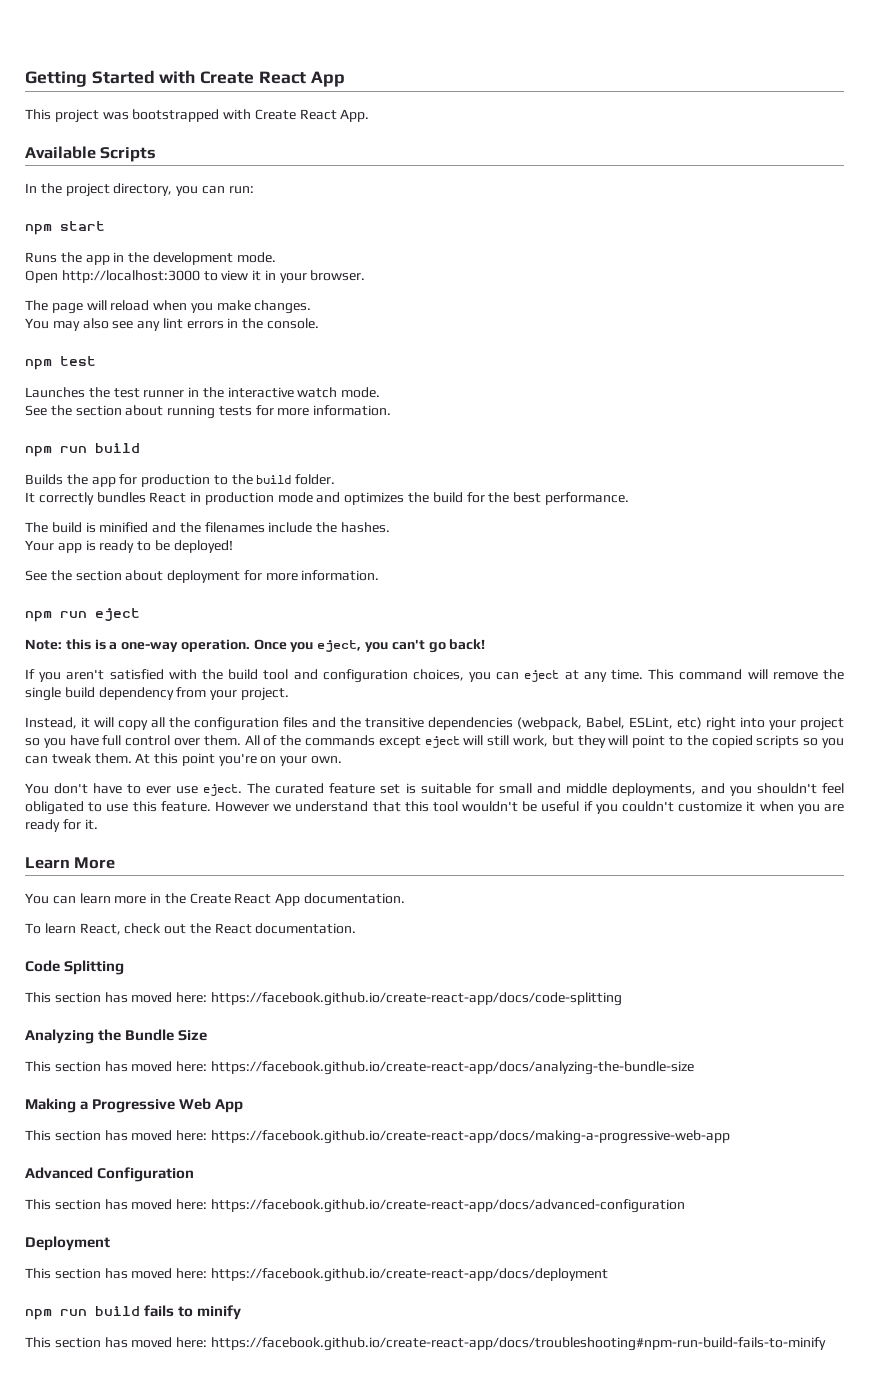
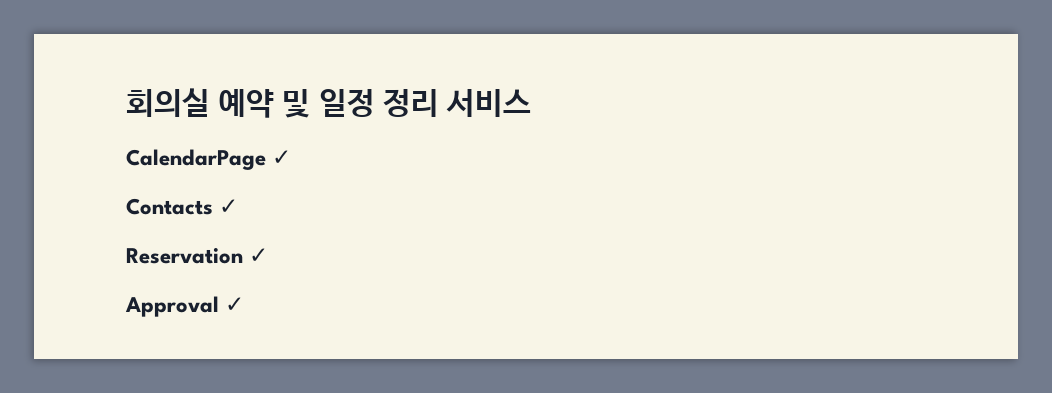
[25,70,345,87] [25,109,370,123] [25,146,157,162] [25,183,254,197] [25,221,105,235] [25,252,276,265] [25,270,366,283] [25,300,312,314] [25,318,320,331] [25,356,96,370] [25,387,381,398] [25,405,392,419] [25,443,140,457] [25,474,336,487] [25,492,629,505] [25,522,391,533] [25,540,233,553] [25,570,380,583] [25,608,140,622] [25,639,486,653] [25,669,844,683] [25,687,289,701] [25,717,844,731] [25,735,844,748] [25,753,343,766] [25,783,844,796] [25,801,844,815] [25,819,98,832] [25,857,116,869] [25,893,406,906] [25,923,357,935] [25,960,125,975] [25,992,622,1006] [25,1029,208,1044] [25,1061,694,1075] [25,1098,244,1113] [25,1130,730,1144] [25,1167,195,1182] [25,1199,685,1213] [25,1236,110,1251] [25,1268,608,1282] [25,1305,242,1320] [25,1337,826,1351] Getting Started with Create React App // This project was bootstrapped with Create React App. // Available Scripts // In the project directory, you can run: // npm start // Runs the app in the development mode. // Open http://localhost:3000 to view it in your browser. // The page will reload when you make changes. // You may also see any lint errors in the console. // npm test // Launches the test runner in the interactive watch mode. // See the section about running tests for more information. // npm run build // Builds the app for production to the build folder. // It correctly bundles React in production mode and optimizes the build for the best performance. // The build is minified and the filenames include the hashes. // Your app is ready to be deployed! // See the section about deployment for more information. // npm run eject // Note: this is a one-way operation. Once you eject, you can't go back! // If you aren't satisfied with the build tool and configuration choices, you can eject at any time. This command will remove the single build dependency from your project. // Instead, it will copy all the configuration files and the transitive dependencies (webpack, Babel, ESLint, etc) right into your project so you have full control over them. All of the commands except eject will still work, but they will point to the copied scripts so you can tweak them. At this point you're on your own. // You don't have to ever use eject. The curated feature set is suitable for small and middle deployments, and you shouldn't feel obligated to use this feature. However we understand that this tool wouldn't be useful if you couldn't customize it when you are ready for it. // Learn More // You can learn more in the Create React App documentation. // To learn React, check out the React documentation. // Code Splitting // This section has moved here: https://facebook.github.io/create-react-app/docs/code-splitting // Analyzing the Bundle Size // This section has moved here: https://facebook.github.io/create-react-app/docs/analyzing-the-bundle-size // Making a Progressive Web App // This section has moved here: https://facebook.github.io/create-react-app/docs/making-a-progressive-web-app // Advanced Configuration // This section has moved here: https://facebook.github.io/create-react-app/docs/advanced-configuration // Deployment // This section has moved here: https://facebook.github.io/create-react-app/docs/deployment // npm run build fails to minify // This section has moved here: https://facebook.github.io/create-react-app/docs/troubleshooting#npm-run-build-fails-to-minify -> [126,88,532,118] [126,149,292,170] [126,198,239,215] [126,248,269,264] [125,296,245,317] 회의실 예약 및 일정 정리 서비스 // CalendarPage ✓ // Contacts ✓ // Reservation ✓ // Approval ✓

